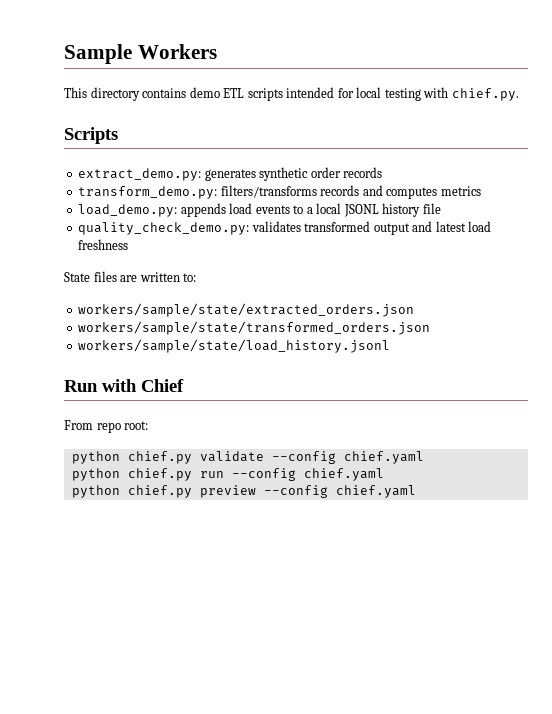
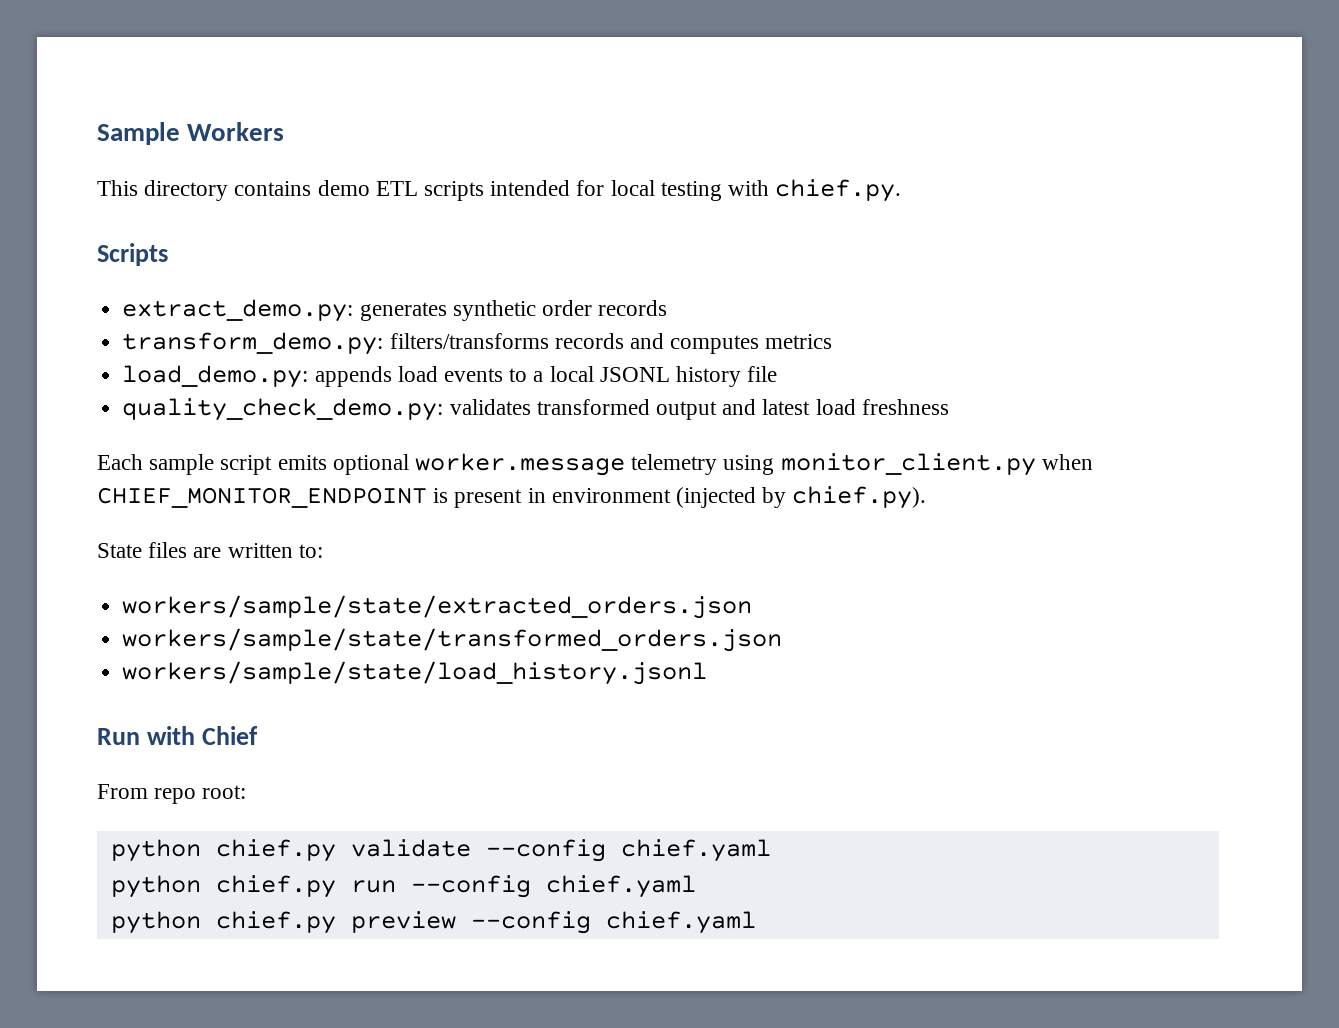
(129, 244) none -> [97,453,1093,476] [97,486,927,509] // Each sample script emits optional worker.message telemetry using monitor_client.py when CHIEF_MONITOR_ENDPOINT is present in environment (injected by chief.py).

